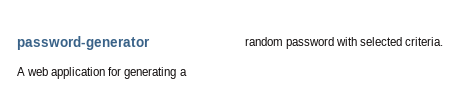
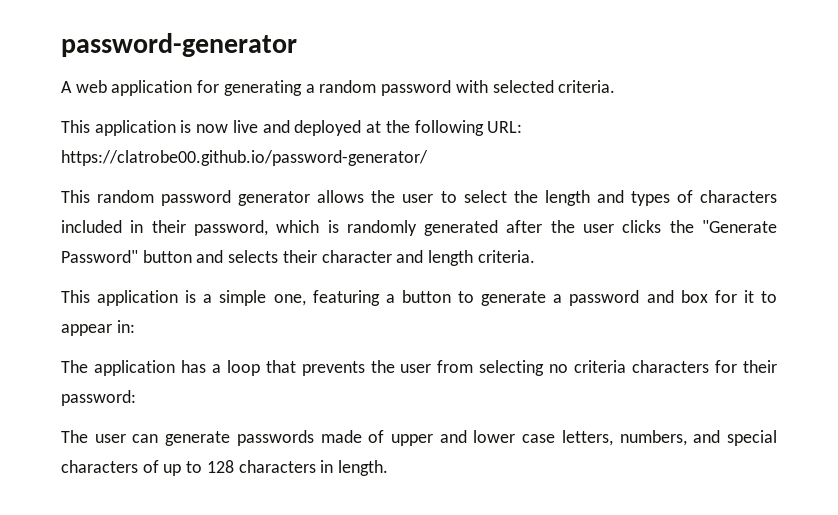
(444, 41) none -> [61,120,523,136] [61,150,428,166] [61,190,777,206] [61,220,777,236] [61,250,535,266] [61,290,778,306] [61,320,135,336] [61,360,777,376] [61,390,136,406] [61,430,777,446] [61,460,389,476] // This application is now live and deployed at the following URL: https://clatrobe00.github.io/password-generator/ // This random password generator allows the user to select the length and types of characters included in their password, which is randomly generated after the user clicks the "Generate Password" button and selects their character and length criteria. // This application is a simple one, featuring a button to generate a password and box for it to appear in: // The application has a loop that prevents the user from selecting no criteria characters for their password: // The user can generate passwords made of upper and lower case letters, numbers, and special characters of up to 128 characters in length.

